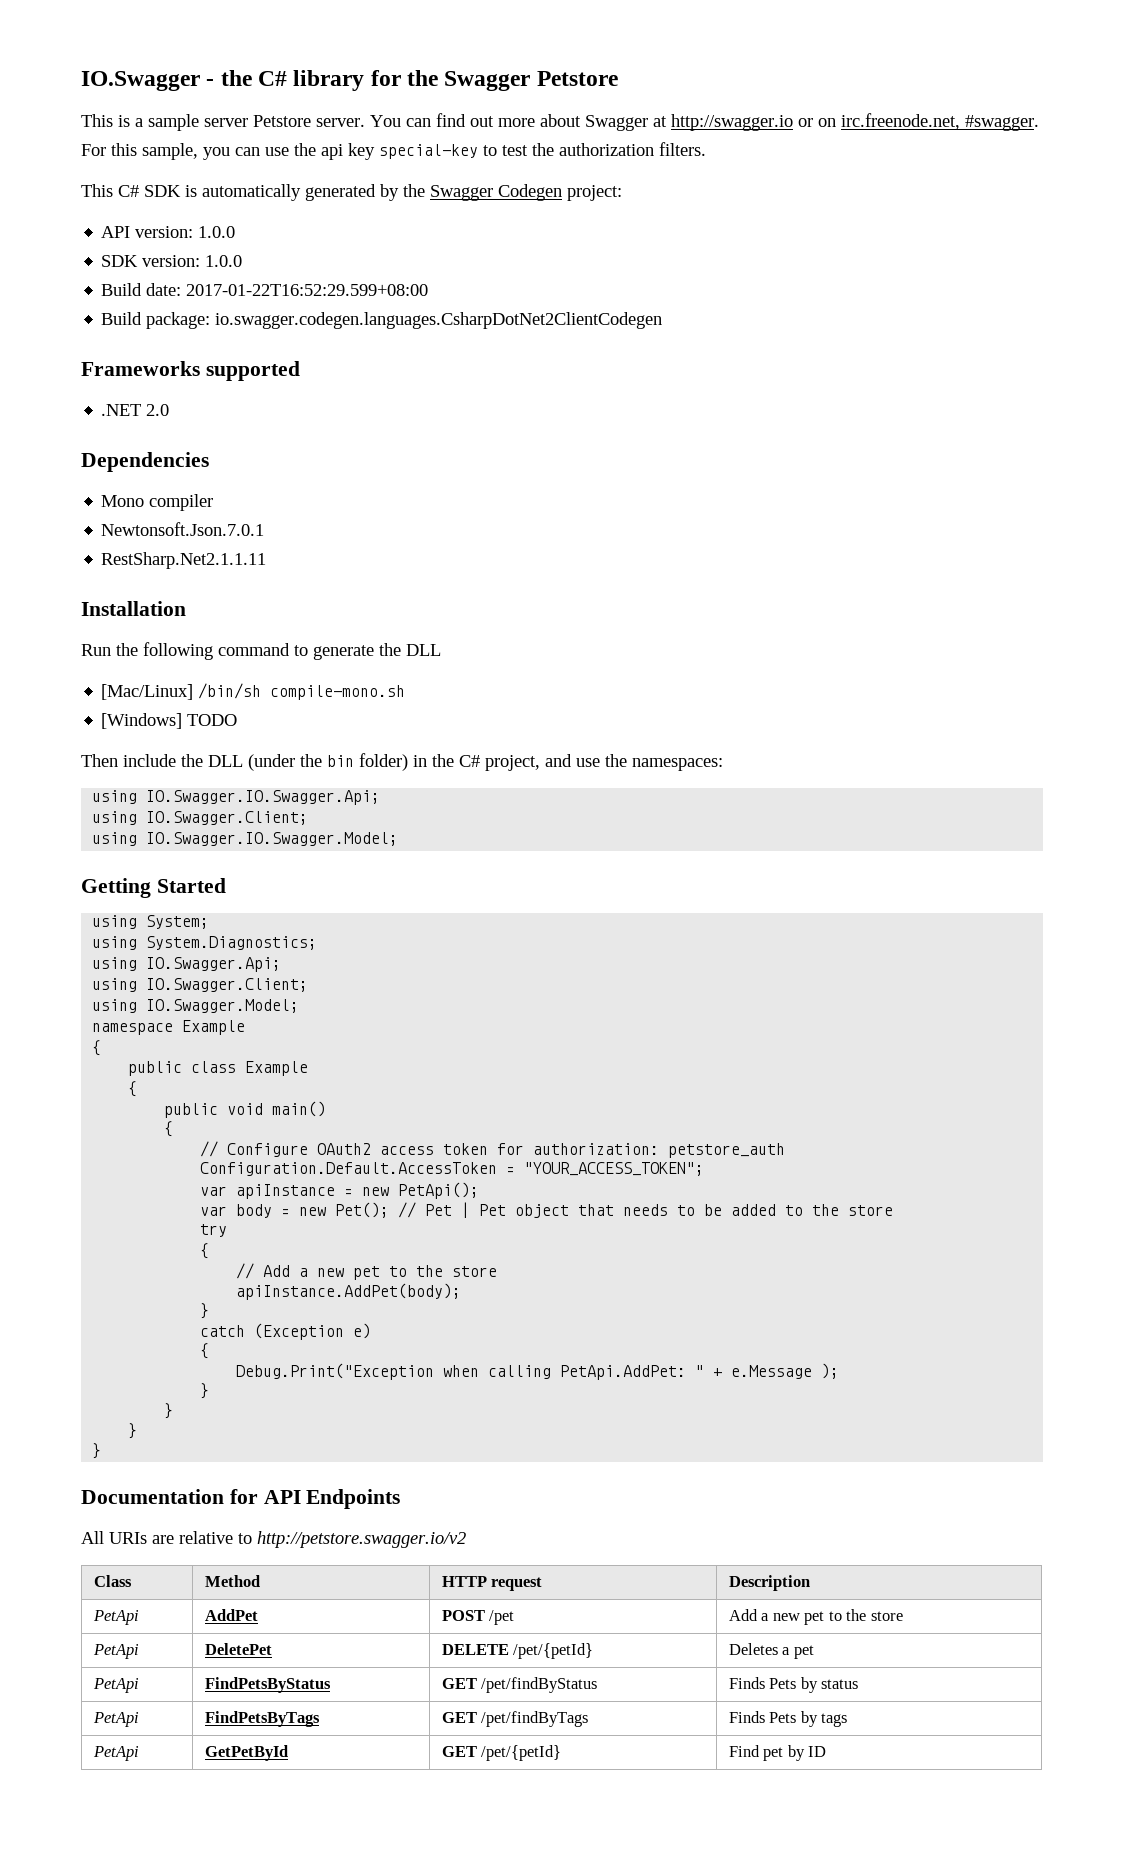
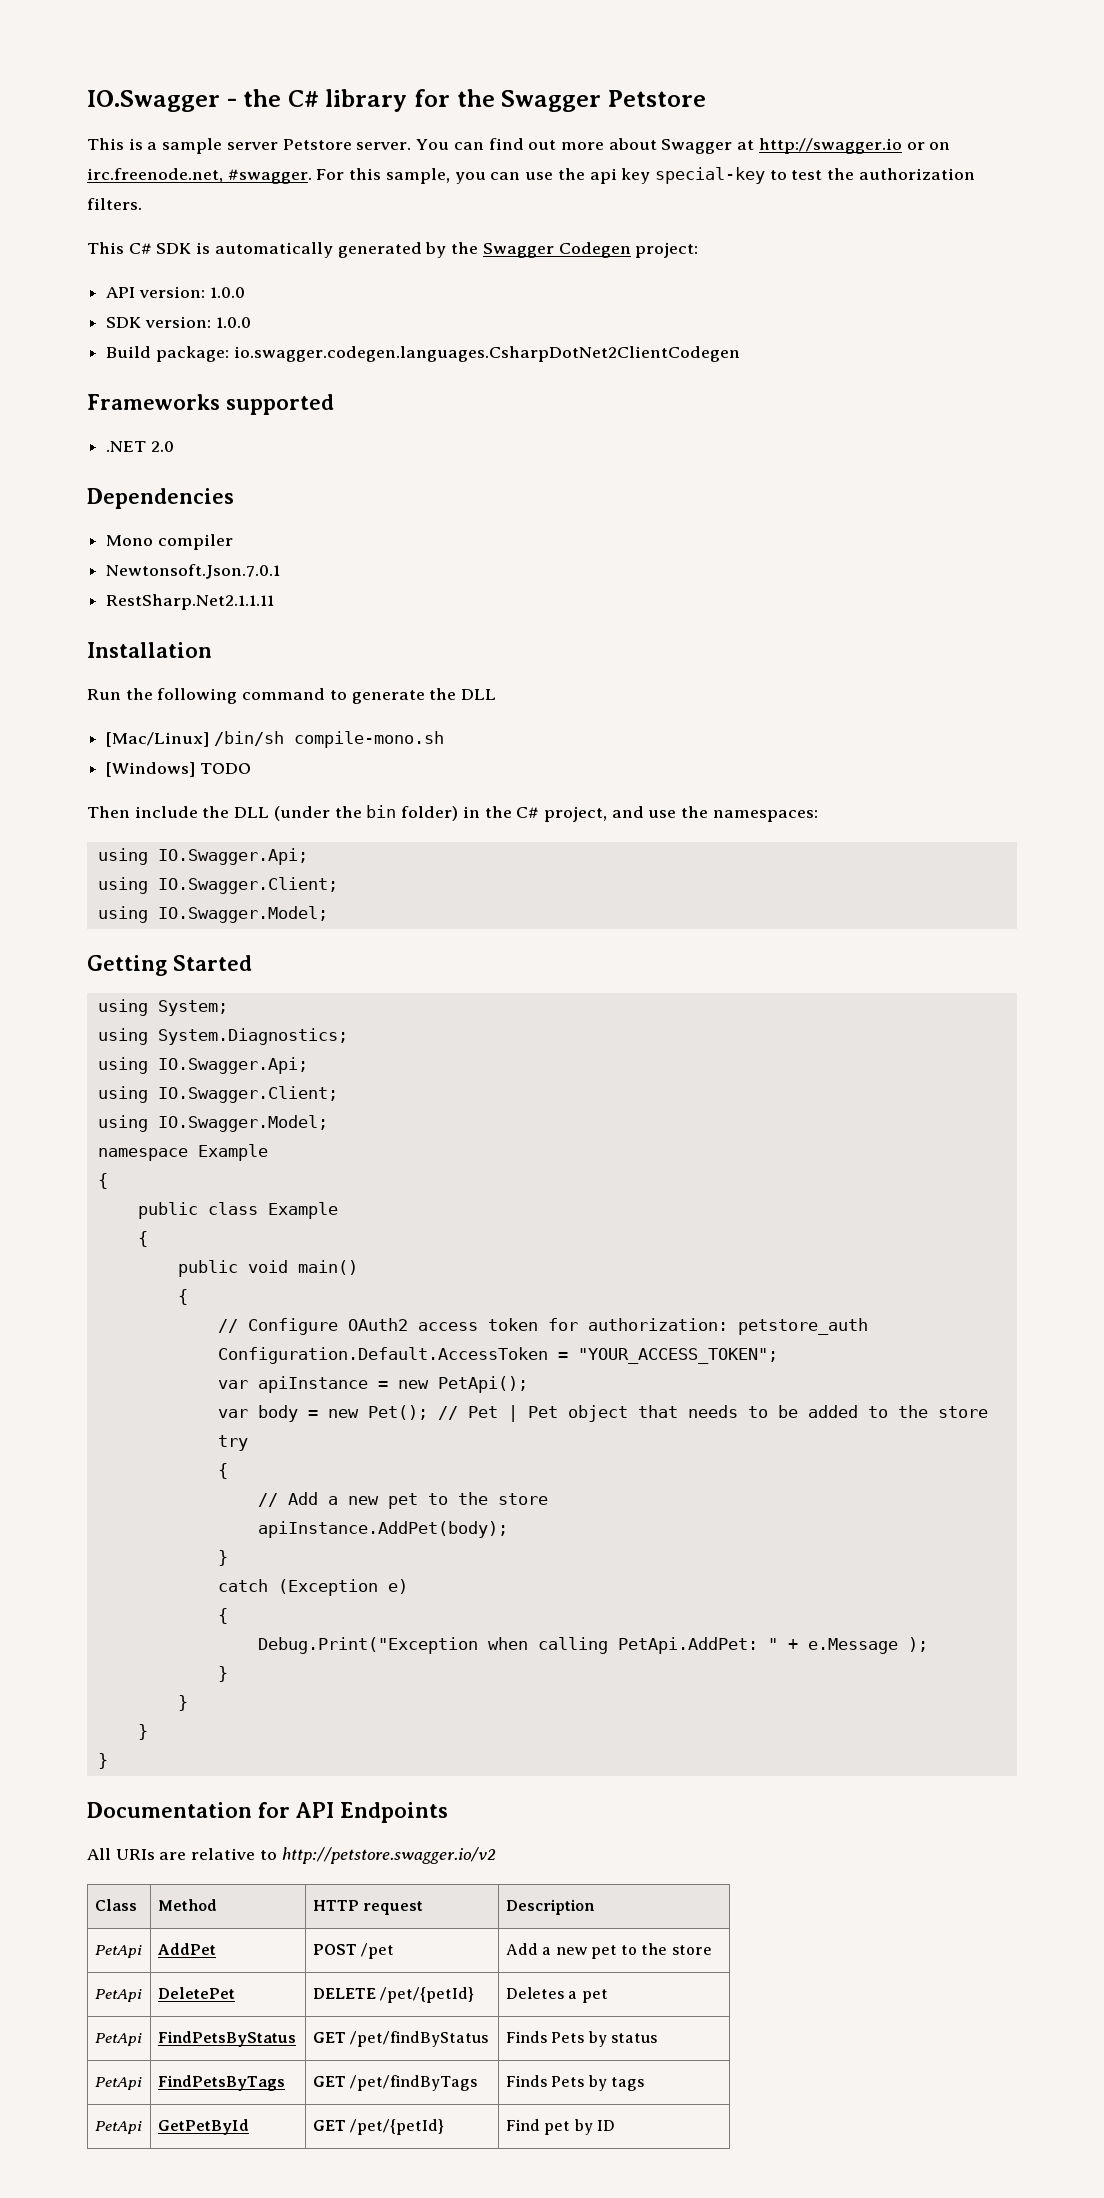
[101,283,429,296] // Build date: 2017-01-22T16:52:29.599+08:00 -> (251, 322) none
[146,790,381,805] [92,811,309,825] [92,832,399,846] IO.Swagger.IO.Swagger.Api; // using IO.Swagger.Client; // using IO.Swagger.IO.Swagger.Model; -> [157,848,308,865] [97,877,338,894] [97,906,328,923] IO.Swagger.Api; // using IO.Swagger.Client; // using IO.Swagger.Model;

